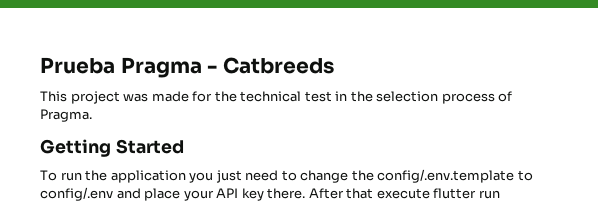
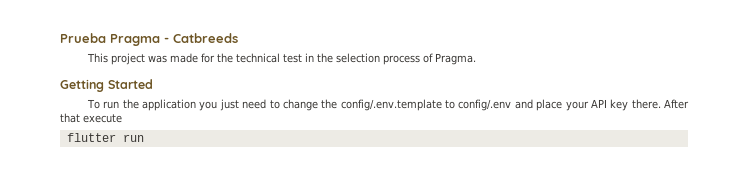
(430, 193) none -> (122, 118) //

